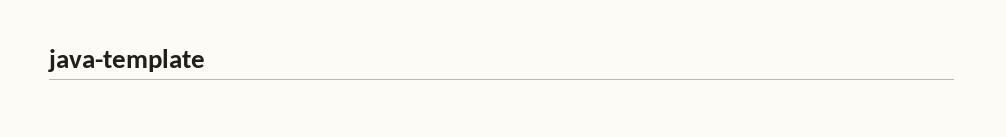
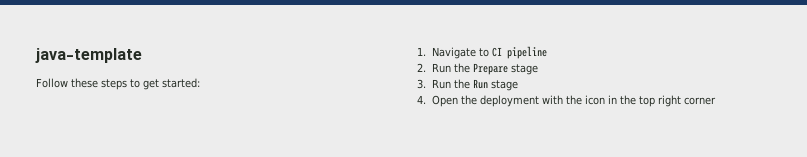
(205, 60) none -> [36,78,200,90] [417,46,547,59] [417,63,538,75] [417,79,518,91] [417,95,716,107] // Follow these steps to get started: // 1. Navigate to CI pipeline // 2. Run the Prepare stage // 3. Run the Run stage // 4. Open the deployment with the icon in the top right corner

